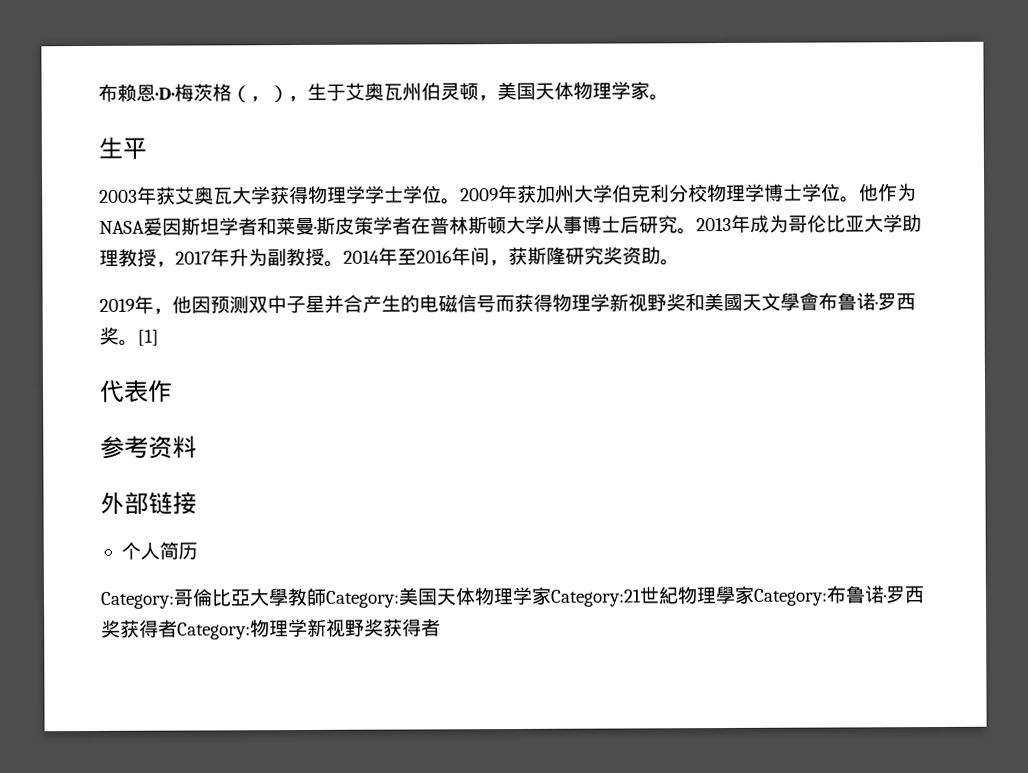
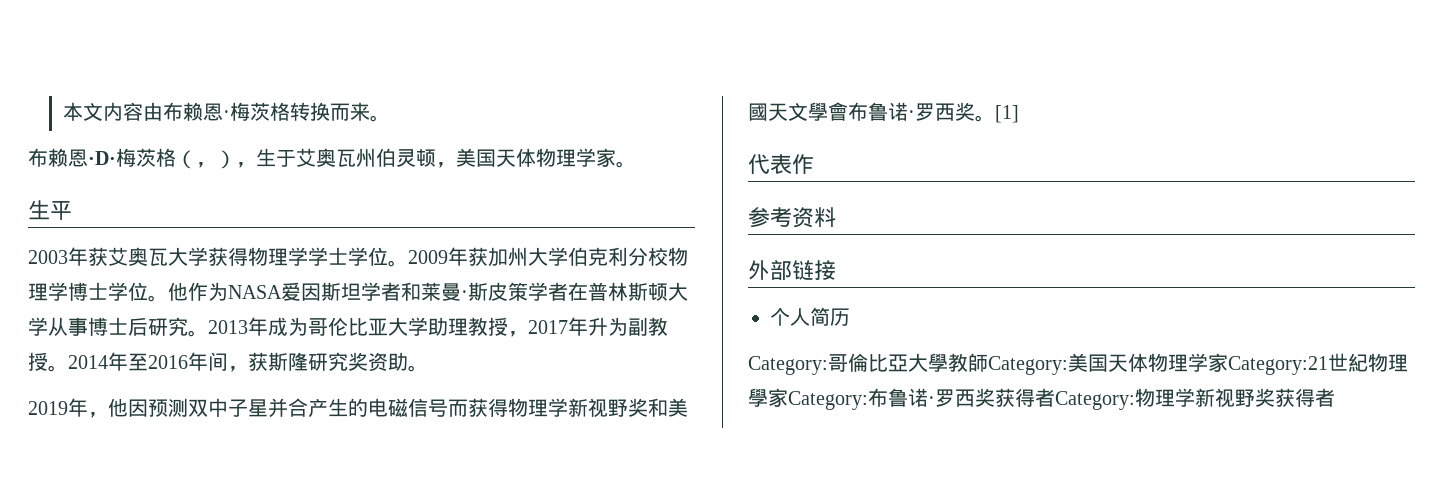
(98, 92) none -> [63,102,391,122] 本文内容由布赖恩·梅茨格转换而来。 //

